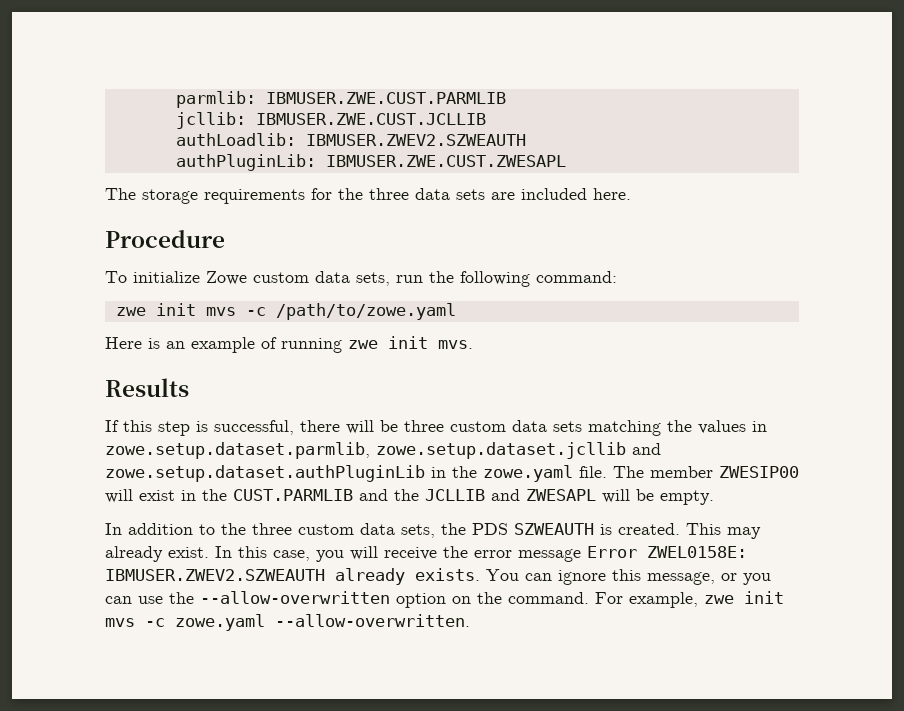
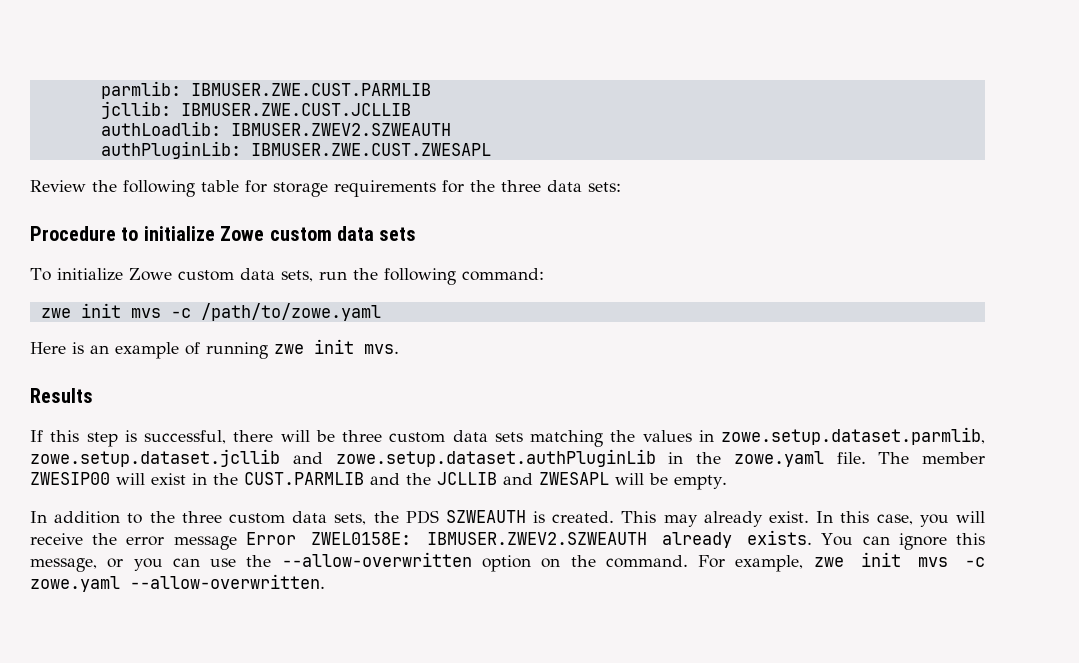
[105,188,136,200] The -> [30,180,267,197] Review the following table for
[456,188,631,200] [105,230,225,248] sets are included here. // Procedure -> [588,182,621,192] [30,226,417,241] sets: // Procedure to initialize Zowe custom data sets

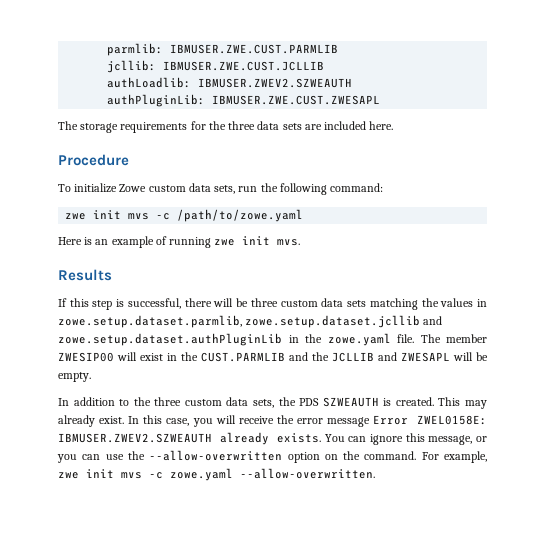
[30,180,267,197] Review the following table for -> [58,121,78,130] The
[588,182,621,192] [30,226,417,241] sets: // Procedure to initialize Zowe custom data sets -> [282,121,394,130] [58,154,129,166] sets are included here. // Procedure

